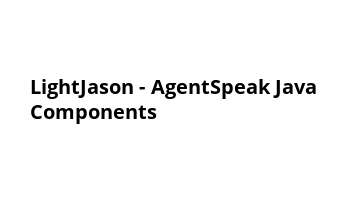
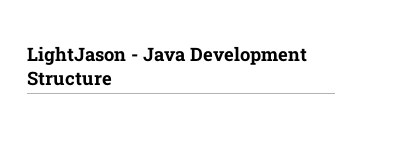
[150,79,317,99] [30,105,157,124] AgentSpeak Java Components -> [143,46,307,65] [27,71,112,86] Java Development Structure

